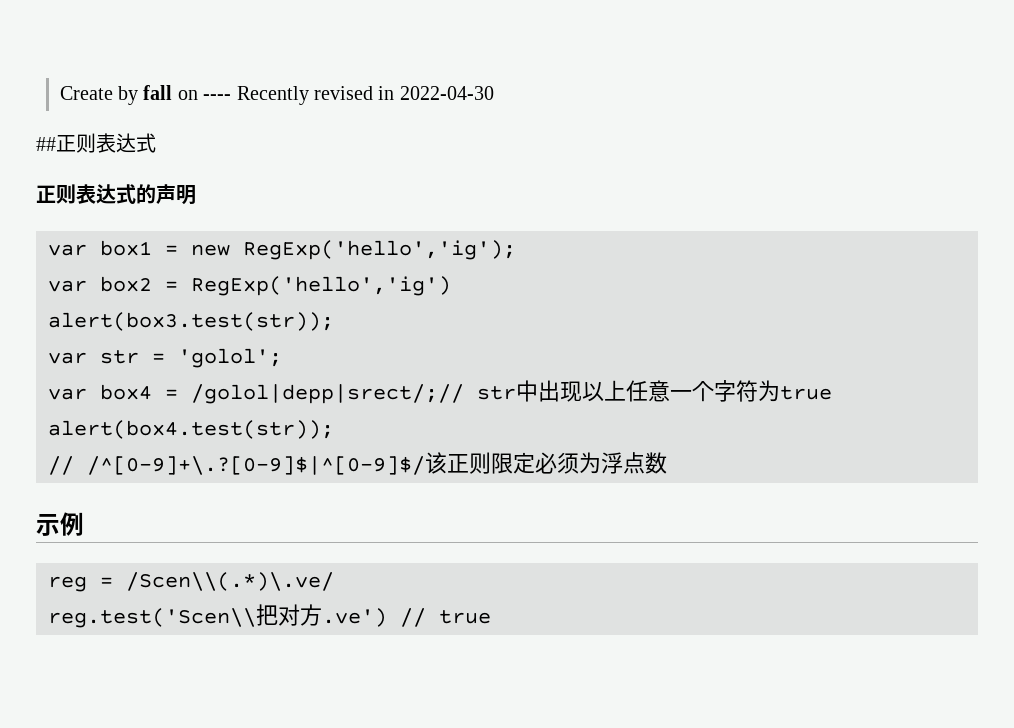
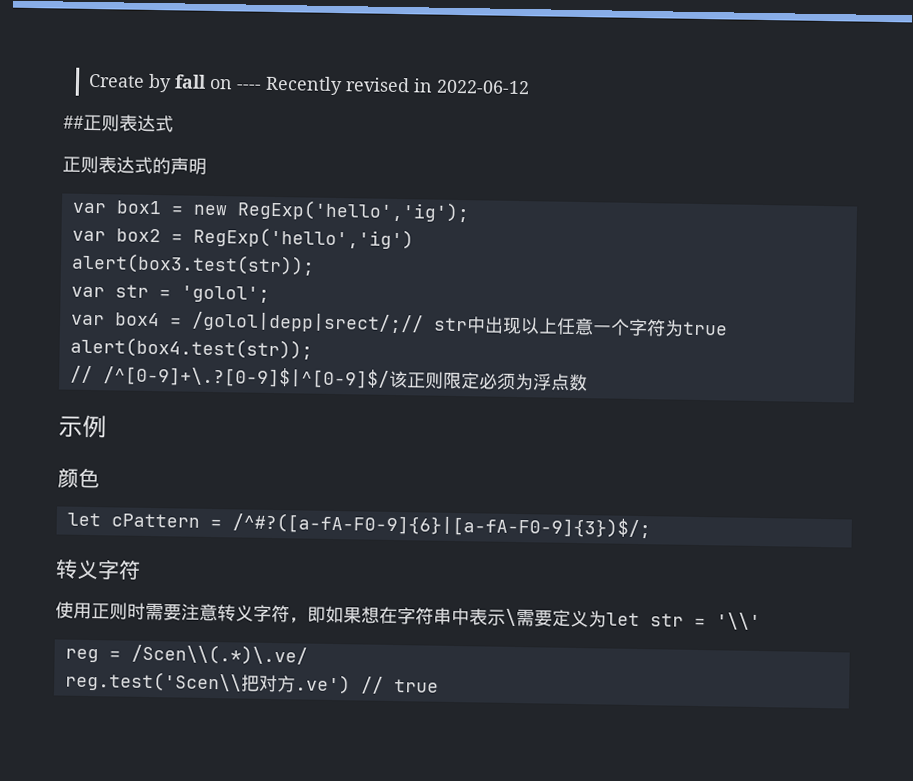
[399,86,494,100] 2022-04-30 -> [435,79,530,95] 2022-06-12
(84, 524) none -> [57,467,100,489] [66,512,651,539] [55,558,141,580] [55,601,761,631] // 颜色 // let cPattern = /^#?([a-fA-F0-9]{6}|[a-fA-F0-9]{3})$/; // 转义字符 // 使用正则时需要注意转义字符，即如果想在字符串中表示\需要定义为let str = '\\'

